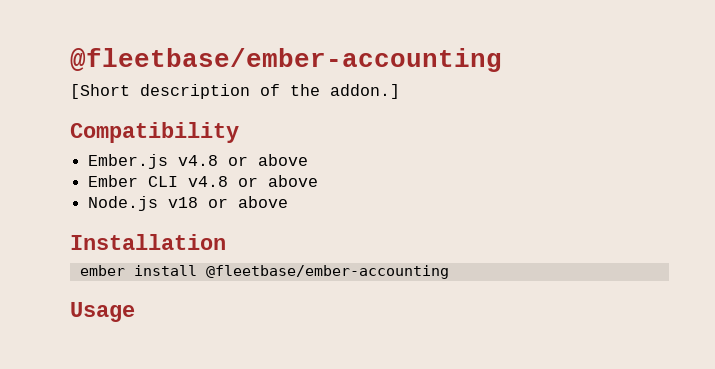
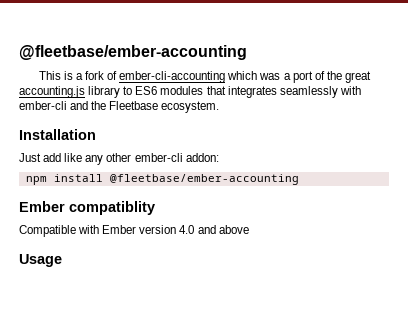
[70,48,502,72] [70,84,400,99] [70,122,239,143] [88,154,309,169] [88,175,319,187] [88,196,289,211] [70,234,226,250] [79,265,449,279] @fleetbase/ember-accounting // [Short description of the addon.] // Compatibility // Ember.js v4.8 or above // Ember CLI v4.8 or above // Node.js v18 or above // Installation // ember install @fleetbase/ember-accounting -> [19,45,247,60] [38,71,372,83] [19,86,361,98] [19,101,220,113] [19,129,96,140] [19,153,219,165] [25,174,299,185] [19,201,155,215] [19,225,249,237] @fleetbase/ember-accounting // This is a fork of ember-cli-accounting which was a port of the great accounting.js library to ES6 modules that integrates seamlessly with ember-cli and the Fleetbase ecosystem. // Installation // Just add like any other ember-cli addon: // npm install @fleetbase/ember-accounting // Ember compatiblity // Compatible with Ember version 4.0 and above

